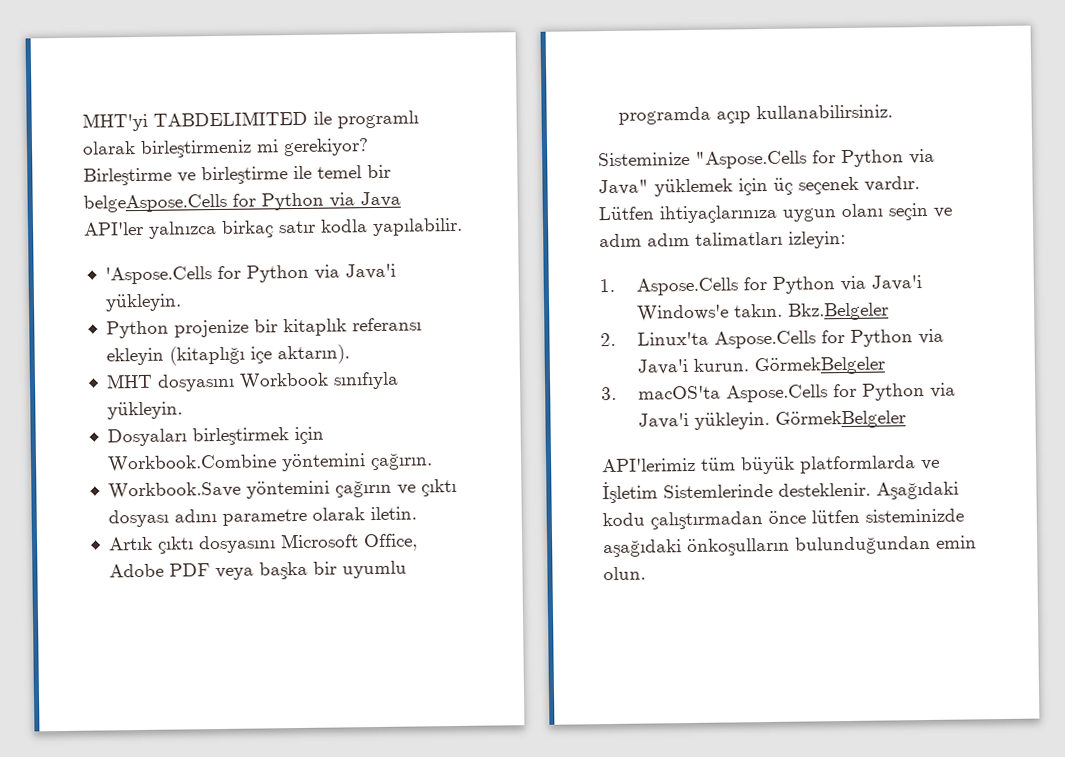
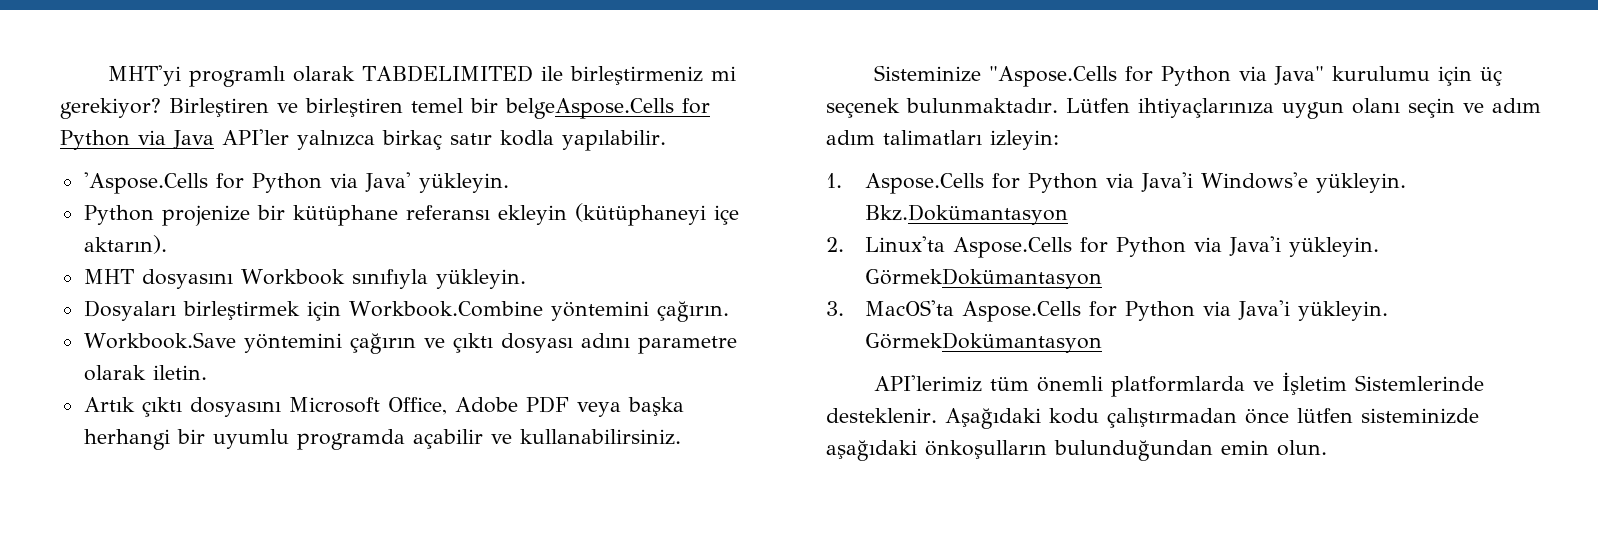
[153,110,419,129] [82,138,369,158] [83,165,312,186] TABDELIMITED ile programlı olarak birleştirmeniz mi gerekiyor? Birleştirme ve birleştirme ile -> [188,65,736,87] [60,98,403,119] programlı olarak TABDELIMITED ile birleştirmeniz mi gerekiyor? Birleştiren ve birleştiren
[344,263,396,280] Java'i -> [364,172,411,192] Java'
[282,318,347,337] kitaplık -> [292,205,398,226] kütüphane
[168,345,245,366] (kitaplığı -> [574,203,706,226] (kütüphaneyi
(308, 570) none -> [83,429,170,450] herhangi
[715,111,751,124] açıp -> [412,429,512,449] açabilir ve
[654,178,733,197] yüklemek -> [1331,66,1430,81] kurulumu
[864,176,920,192] vardır. -> [906,98,1058,113] bulunmaktadır.
[733,302,889,321] takın. Bkz.Belgeler -> [1315,173,1406,193] [864,204,1068,225] yükleyin. Bkz.Dokümantasyon
[692,356,885,376] kurun. GörmekBelgeler -> [1288,237,1379,257] [864,268,1102,289] yükleyin. GörmekDokümantasyon
[637,382,956,403] [637,410,906,430] macOS'ta Aspose.Cells for Python via Java'i yükleyin. GörmekBelgeler -> [864,300,1388,322] [864,332,1102,353] MacOS'ta Aspose.Cells for Python via Java'i yükleyin. GörmekDokümantasyon
[741,456,795,475] büyük -> [1036,376,1103,392] önemli

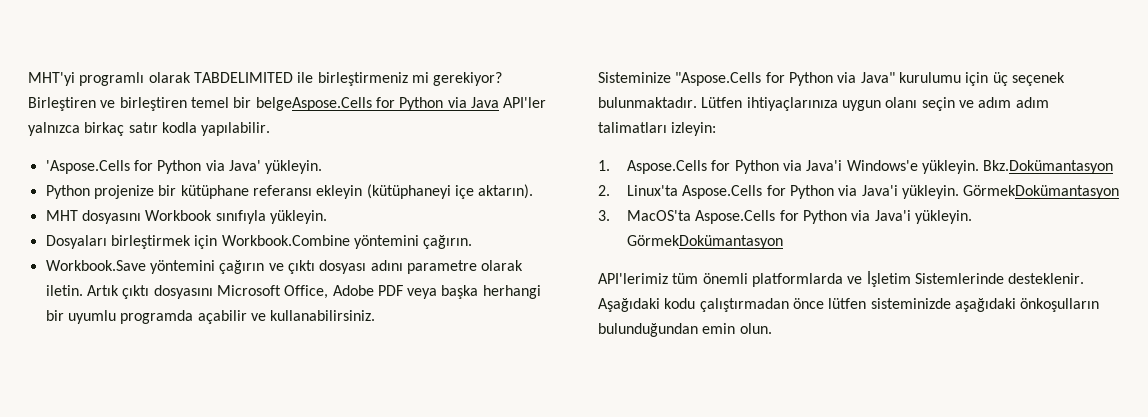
(207, 372) // -> (83, 290) none

